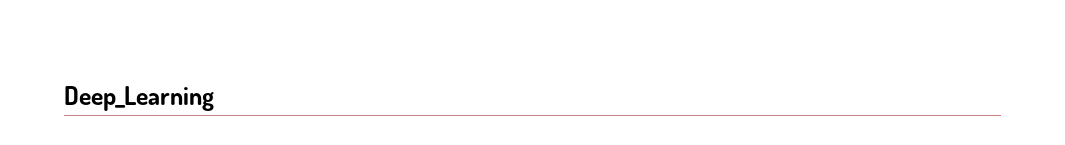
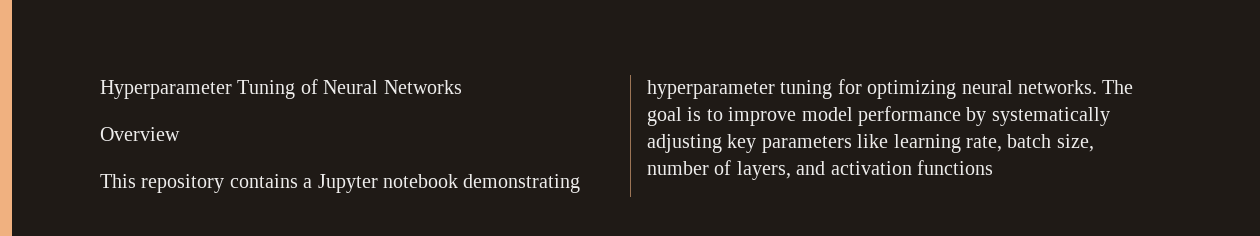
[64,86,214,111] Deep_Learning -> [100,79,462,99] [100,127,180,141] [100,174,581,193] [647,79,1134,99] [647,106,1110,126] [647,134,1094,153] [647,160,993,180] Hyperparameter Tuning of Neural Networks // Overview // This repository contains a Jupyter notebook demonstrating hyperparameter tuning for optimizing neural networks. The goal is to improve model performance by systematically adjusting key parameters like learning rate, batch size, number of layers, and activation functions

